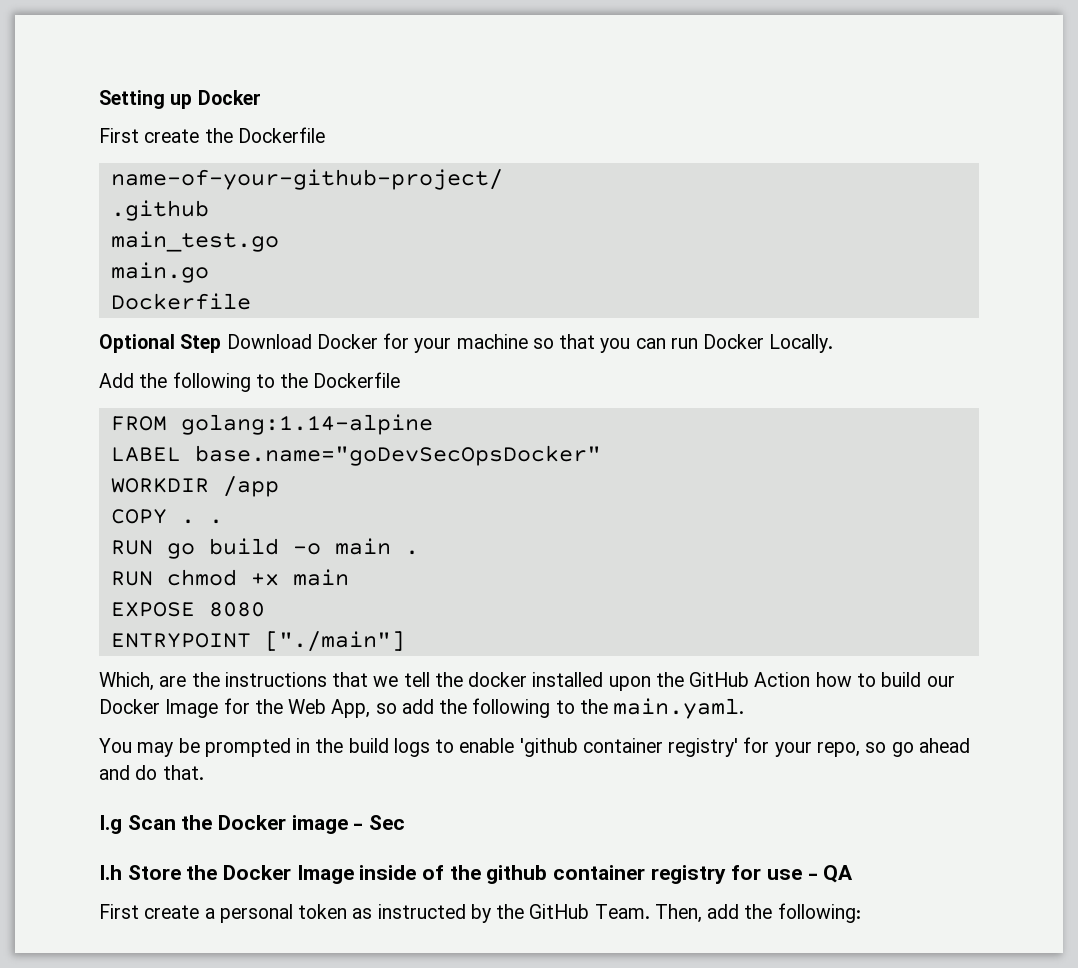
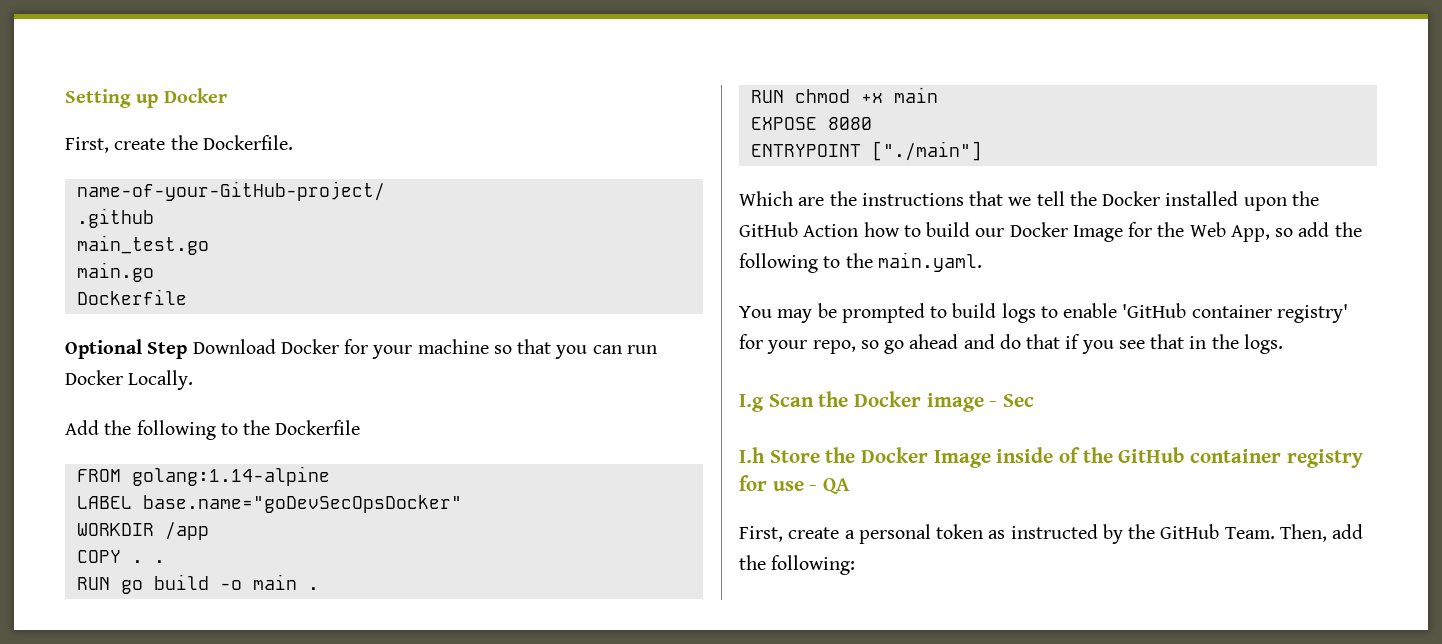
[99,128,139,143] First -> [65,137,109,153] First,
[237,127,325,143] [110,169,503,190] Dockerfile // name-of-your-github-project/ -> [202,135,293,150] [76,181,385,201] Dockerfile. // name-of-your-GitHub-project/
[99,672,154,691] Which, -> [739,191,793,206] Which
[468,672,528,687] docker -> [1102,191,1161,206] Docker
[296,738,344,753] in the -> [930,306,948,318] to
[519,738,578,757] 'github -> [1122,303,1187,318] 'GitHub
[162,765,204,780] that. -> [1026,334,1283,354] that if you see that in the logs.
[486,865,548,884] github -> [1118,447,1185,463] GitHub
[99,904,139,919] First -> [739,526,783,542] First,

